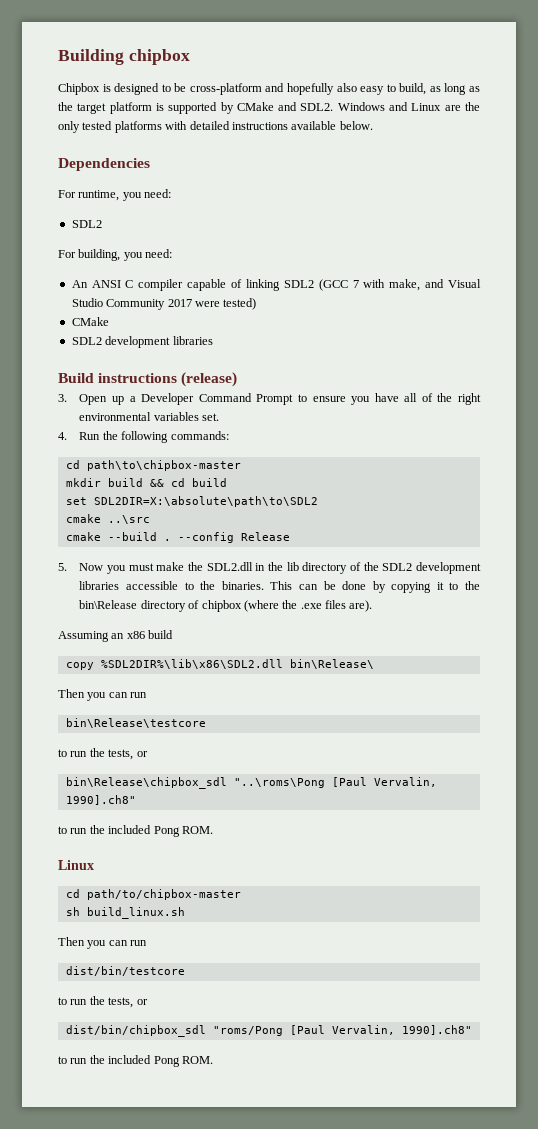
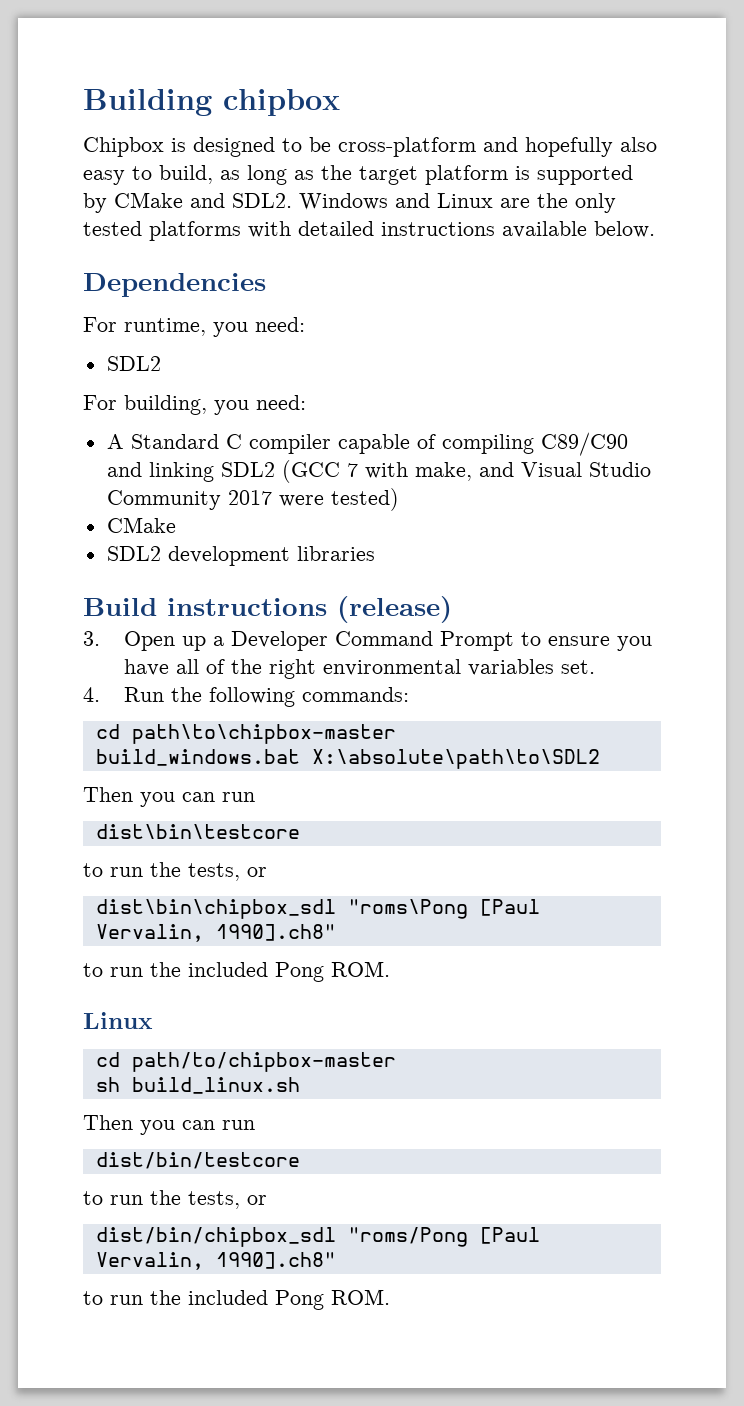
[71,280,121,288] An ANSI -> [106,434,219,449] A Standard
(243, 283) none -> [441,432,628,456] [106,462,142,477] compiling C89/C90 and
[65,478,227,487] [65,496,318,507] [65,514,150,524] [65,532,290,543] [58,562,481,574] [79,581,480,593] [79,600,373,612] [58,630,174,642] [65,659,374,670] [58,689,148,701] [65,718,206,728] [58,748,148,760] [65,777,325,789] mkdir build && cd build // set SDL2DIR=X:\absolute\path\to\SDL2 // cmake ..\src // cmake --build . --config Release // 5. Now you must make the SDL2.dll in the lib directory of the SDL2 development libraries accessible to the binaries. This can be done by copying it to the bin\Release directory of chipbox (where the .exe files are). // Assuming an x86 build // copy %SDL2DIR%\lib\x86\SDL2.dll bin\Release\ // Then you can run // bin\Release\testcore // to run the tests, or // bin\Release\chipbox_sdl "..\roms\Pong -> [95,749,600,769] [83,787,255,807] [95,824,300,839] [83,862,267,881] [95,899,468,919] build_windows.bat X:\absolute\path\to\SDL2 // Then you can run // dist\bin\testcore // to run the tests, or // dist\bin\chipbox_sdl "roms\Pong

